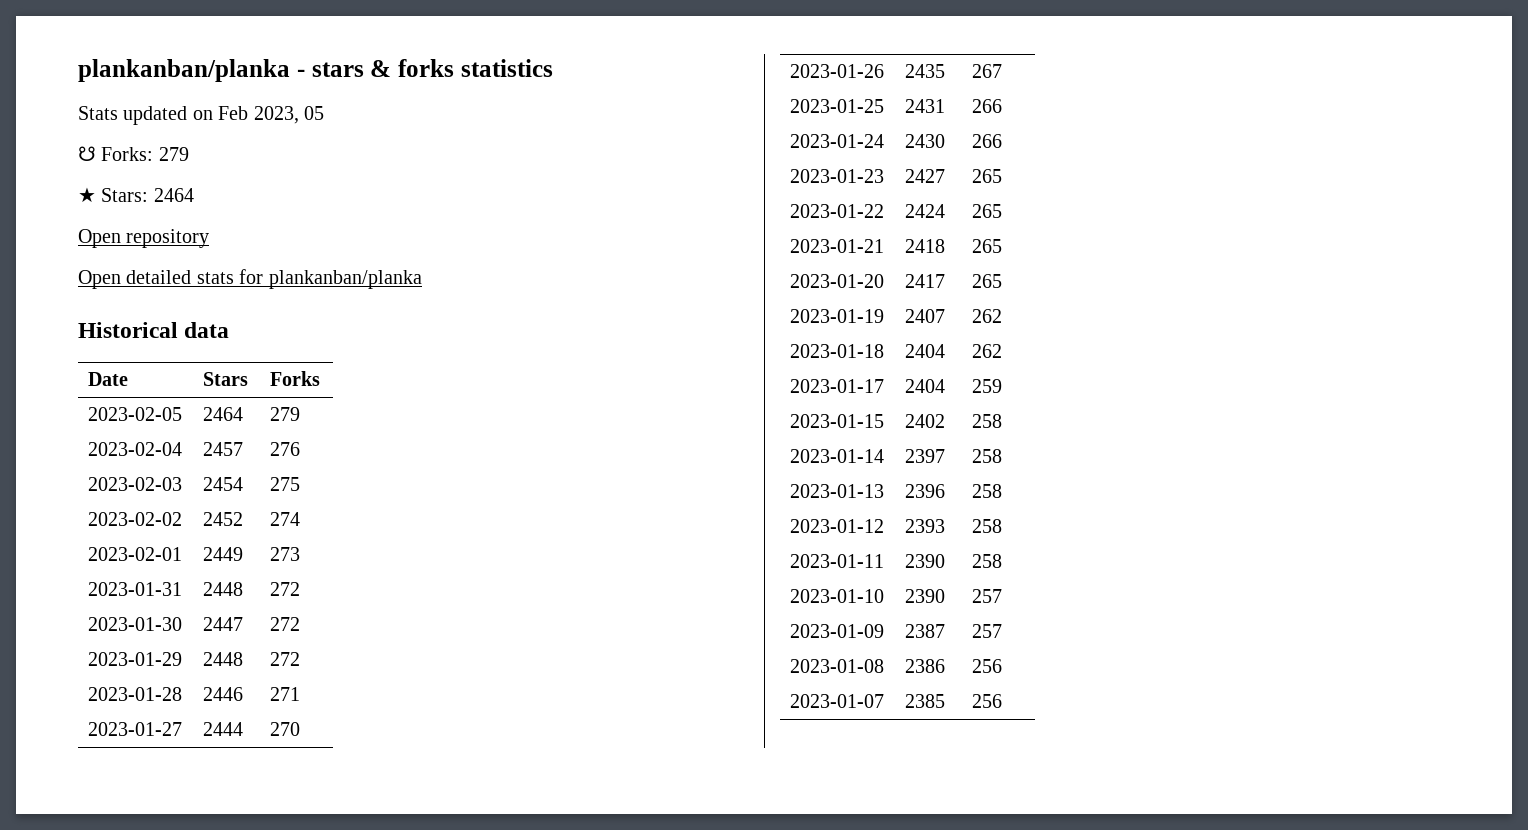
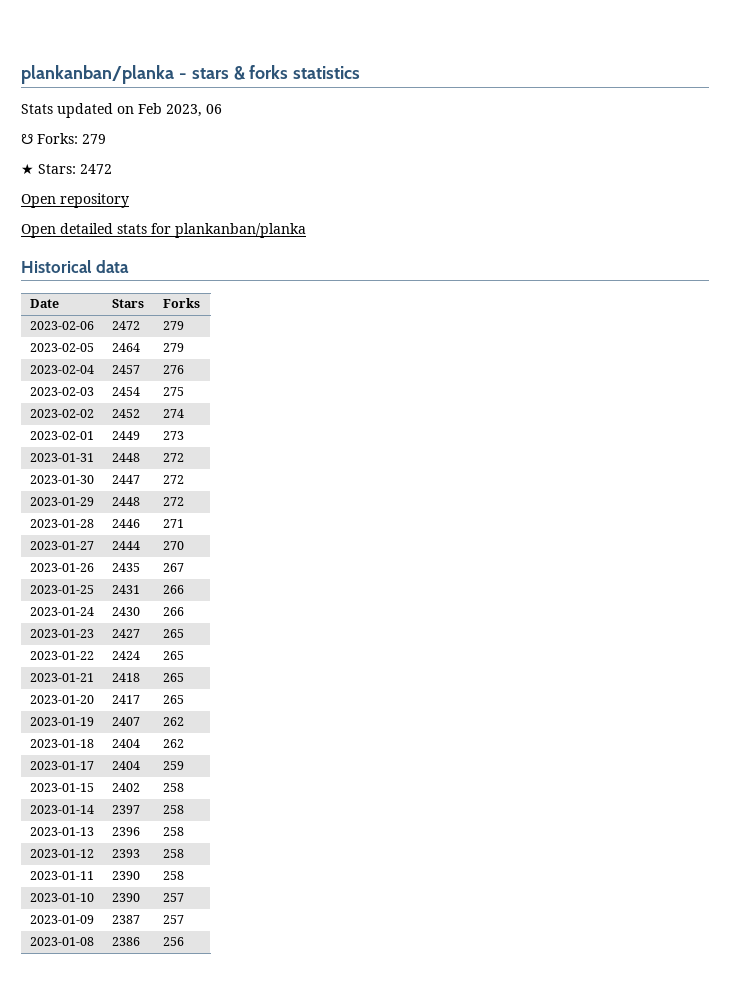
[304,106,324,120] 05 -> [206,104,222,114] 06
[153,188,194,202] 2464 -> [80,164,112,174] 2472
(321, 378) none -> [29,321,94,330] [111,321,140,330] [162,321,184,330] // 2023-02-06 | 2472 | 279
[790,694,885,708] [905,694,946,708] [972,694,1003,708] // 2023-01-07 | 2385 | 256 -> (184, 941) none

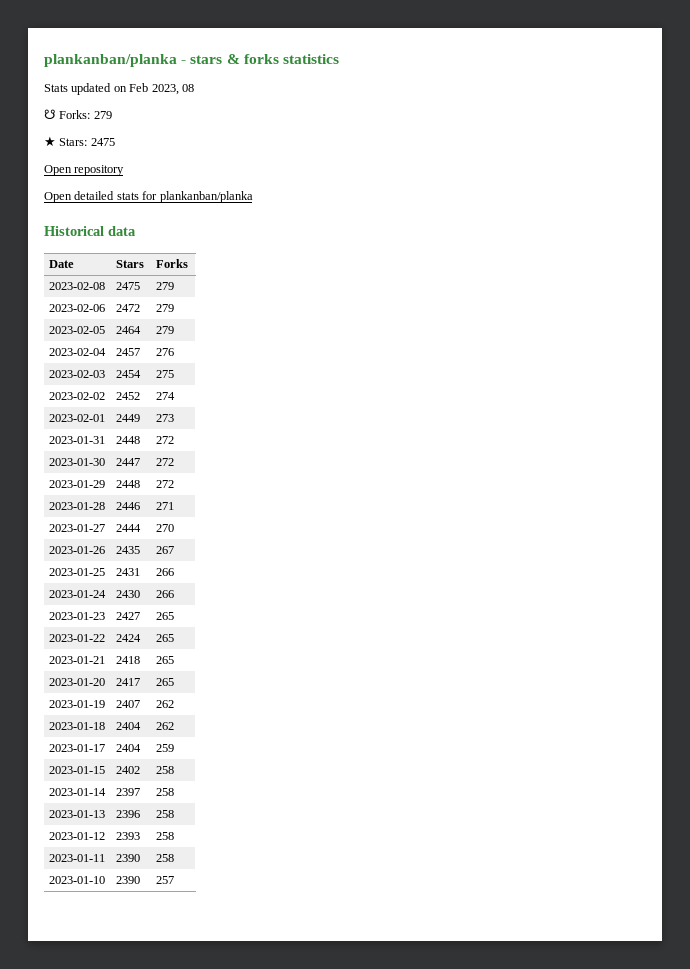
[206,104,222,114] 06 -> [181,84,194,92] 08
[80,164,112,174] 2472 -> [90,138,115,146] 2475
(200, 303) none -> [49,282,106,290] [116,282,141,290] [156,282,175,290] // 2023-02-08 | 2475 | 279
[29,915,94,924] [111,915,140,924] [162,915,184,924] [29,937,94,946] [111,937,140,946] [162,937,184,946] // 2023-01-09 | 2387 | 257 // 2023-01-08 | 2386 | 256 -> (175, 880) none

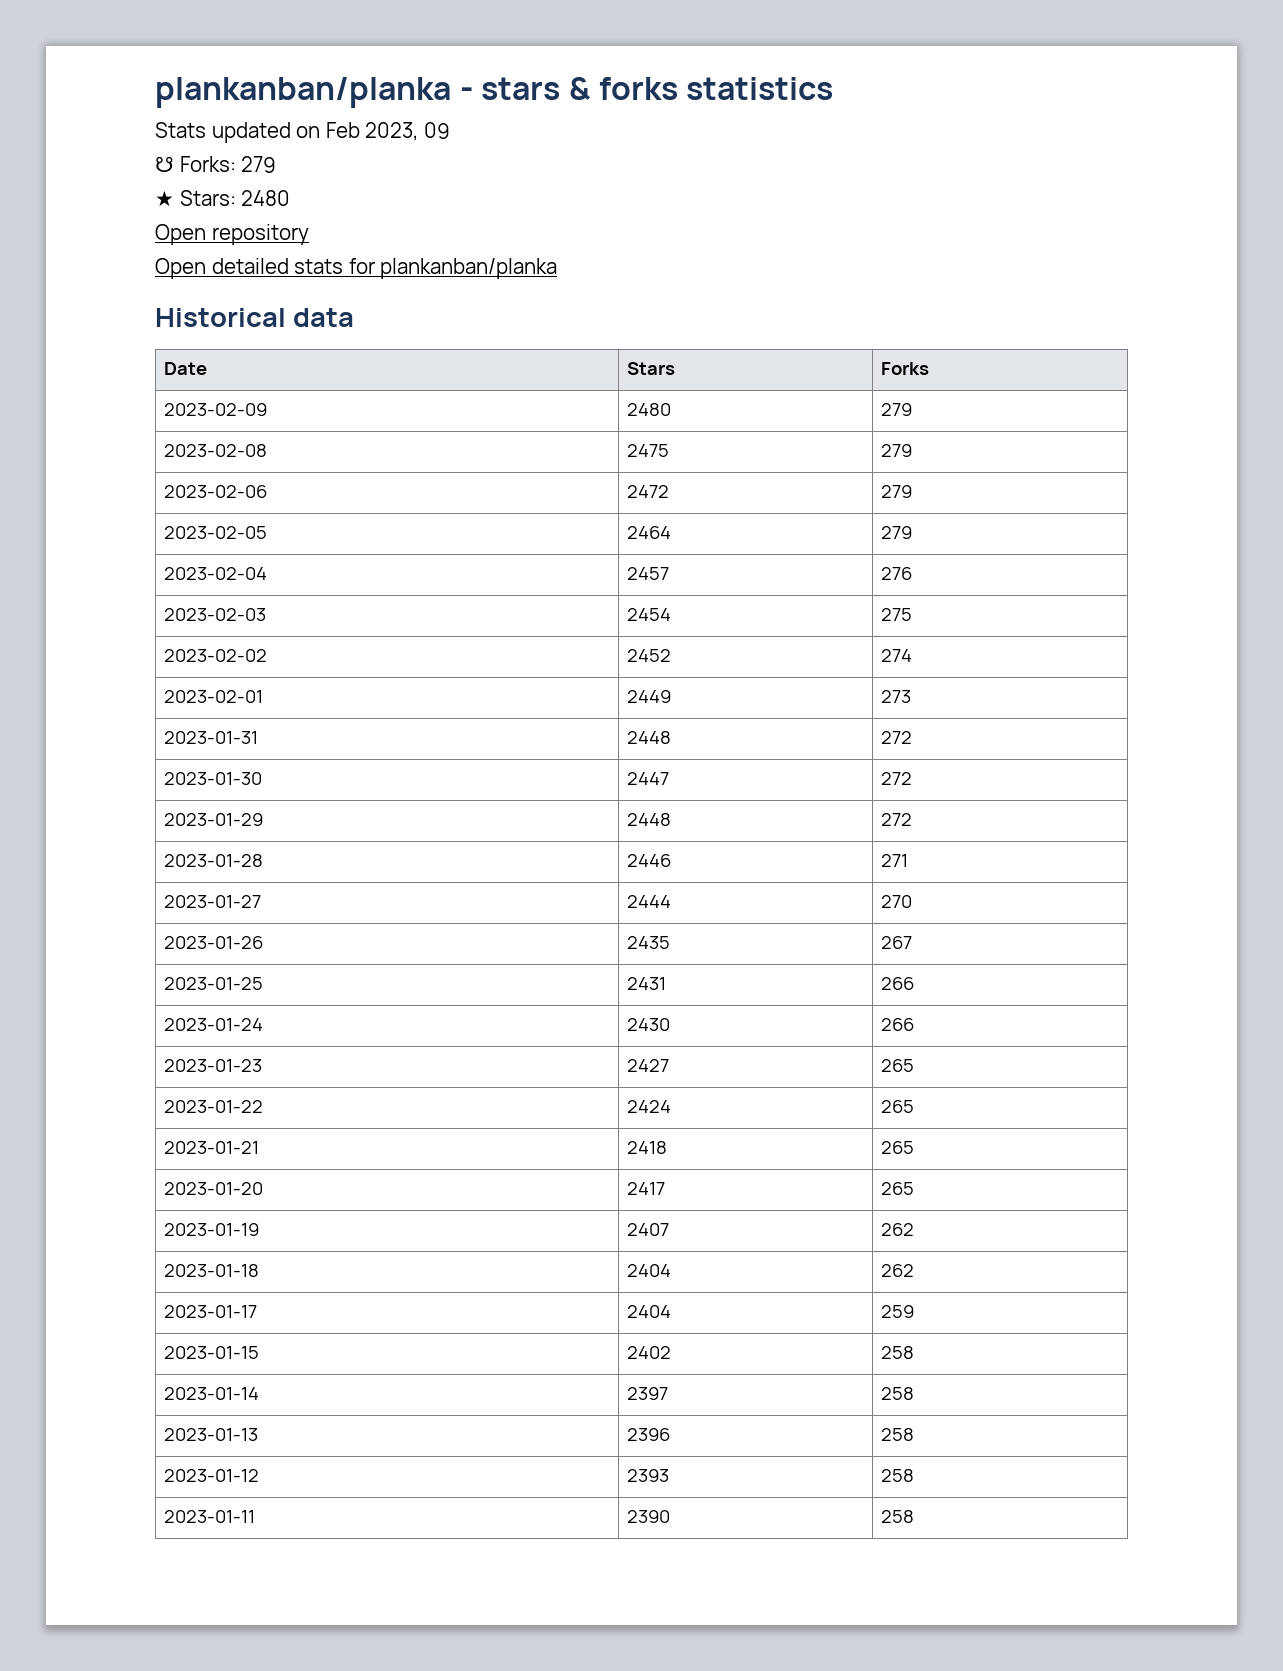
[181,84,194,92] 08 -> [423,122,450,139] 09
[90,138,115,146] 2475 -> [241,190,291,206] 2480
(189, 263) none -> [164,403,268,416] [627,403,672,416] [881,403,913,416] // 2023-02-09 | 2480 | 279
[49,876,106,884] [116,876,141,884] [156,876,175,884] // 2023-01-10 | 2390 | 257 -> (915, 1516) none

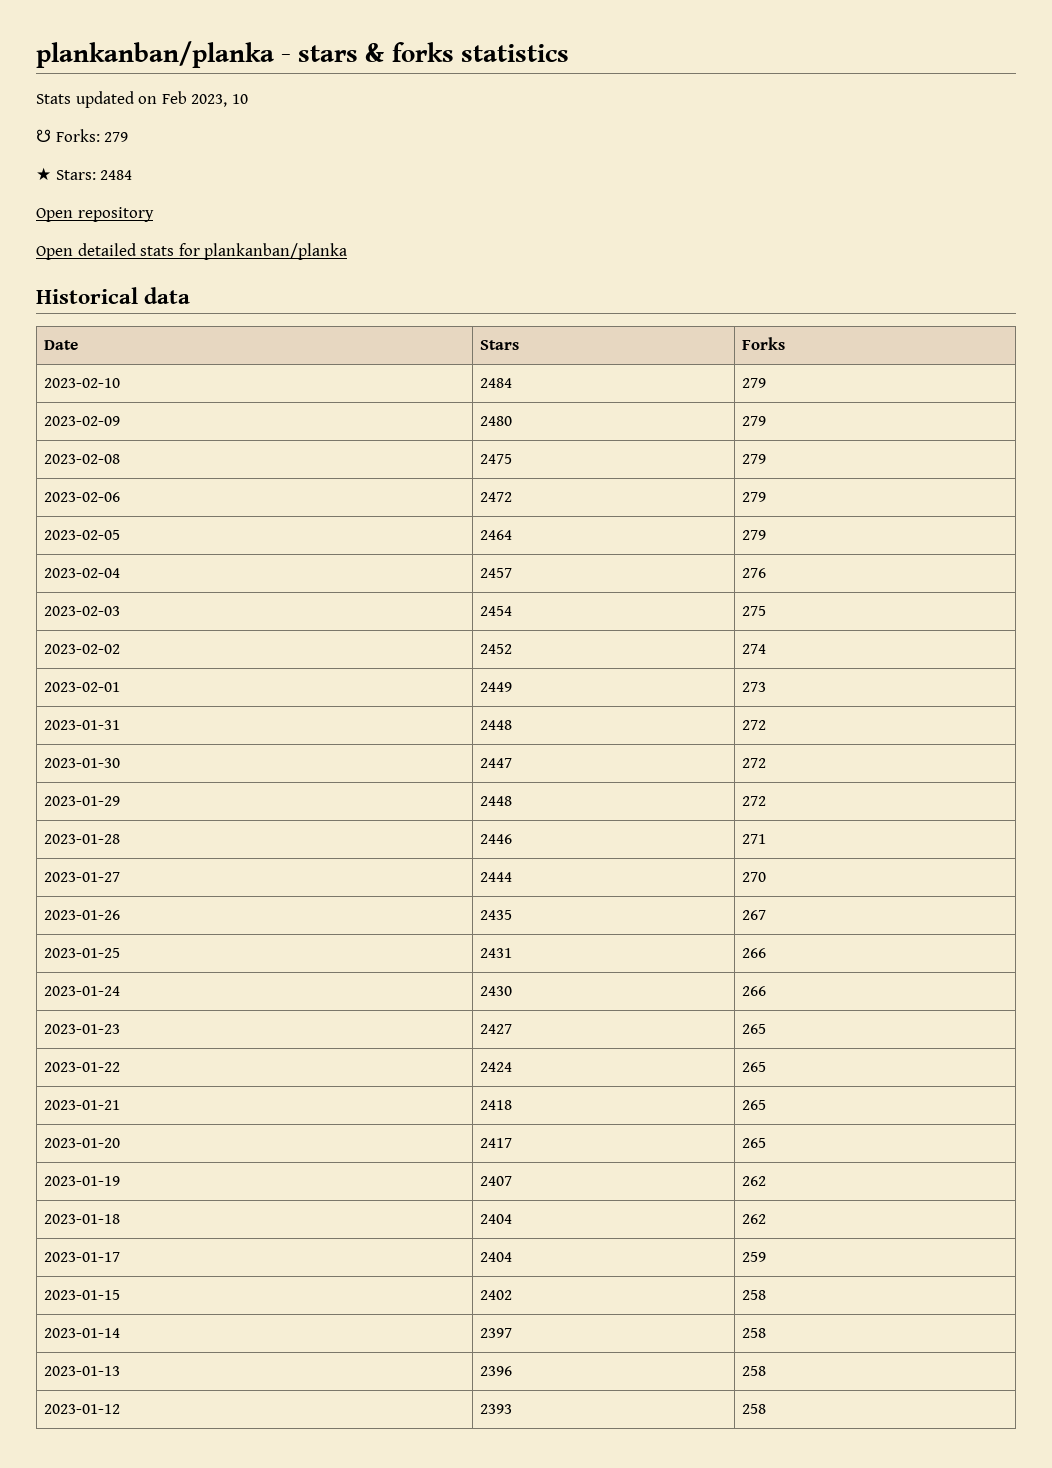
[423,122,450,139] 09 -> [231,94,248,104] 10
[241,190,291,206] 2480 -> [100,170,133,180] 2484
(930, 368) none -> [43,378,120,388] [479,378,512,388] [741,378,766,388] // 2023-02-10 | 2484 | 279
[164,1510,256,1523] [627,1510,671,1523] [881,1510,915,1523] // 2023-01-11 | 2390 | 258 -> (766, 1409) none

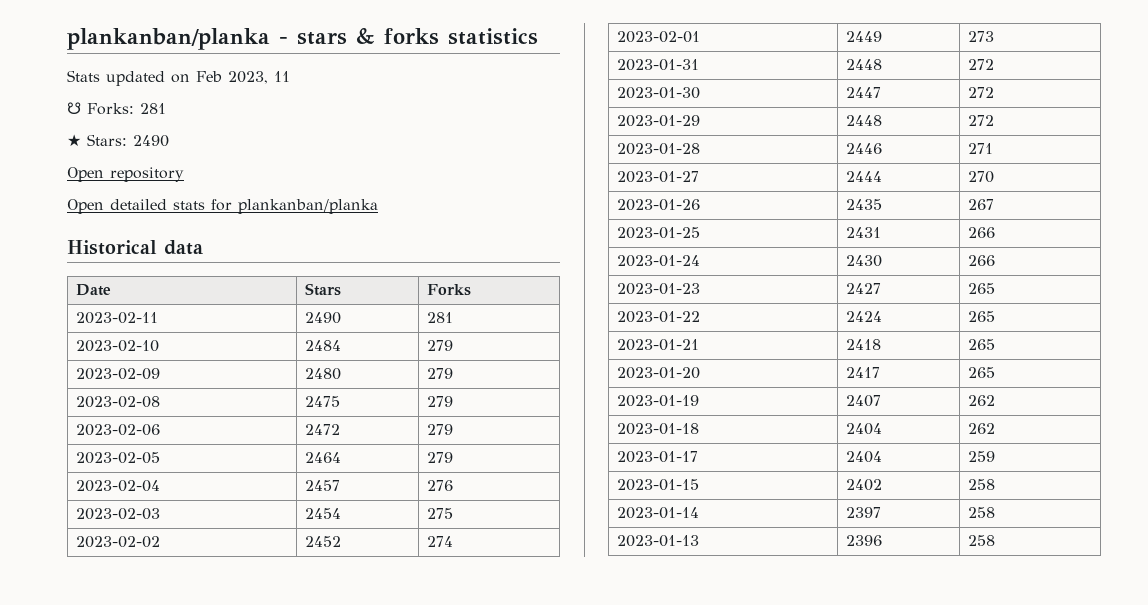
[231,94,248,104] 10 -> [274,71,290,82] 11
[104,132,129,142] 279 -> [140,103,166,114] 281
[100,170,133,180] 2484 -> [133,135,169,147] 2490
(785, 343) none -> [75,312,158,324] [304,312,341,324] [426,312,453,323] // 2023-02-11 | 2490 | 281
[43,1404,120,1414] [479,1404,512,1414] [741,1404,766,1414] // 2023-01-12 | 2393 | 258 -> (995, 540) none

